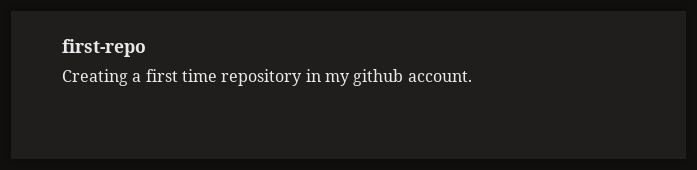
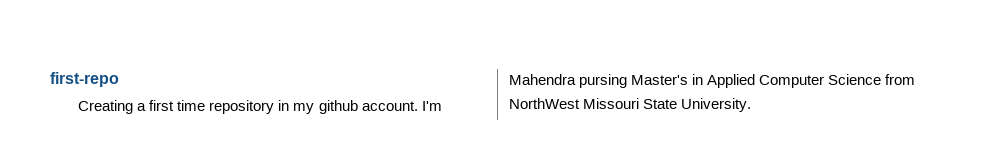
(472, 76) none -> [421,101,442,111] [509,74,916,88] [509,98,752,112] I'm Mahendra pursing Master's in Applied Computer Science from NorthWest Missouri State University.

